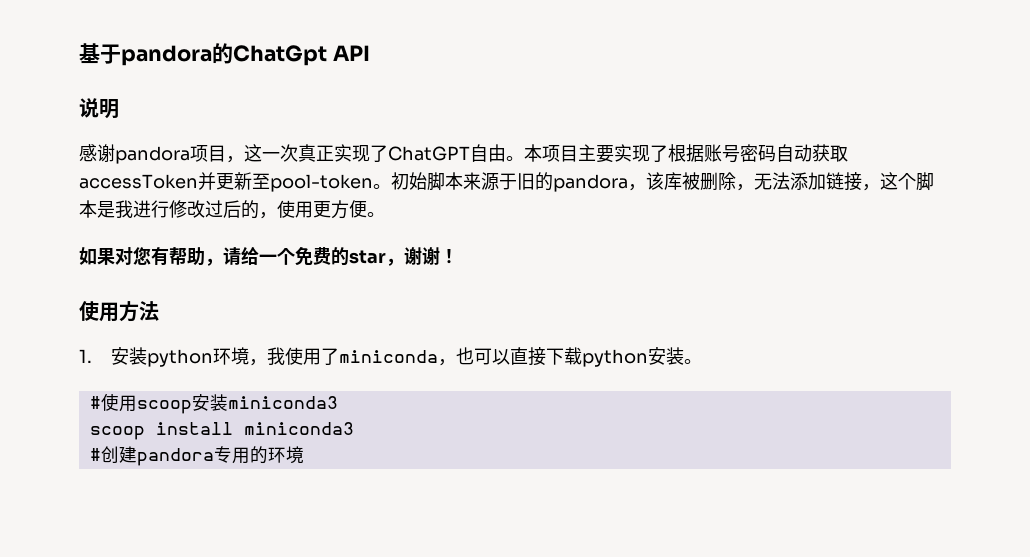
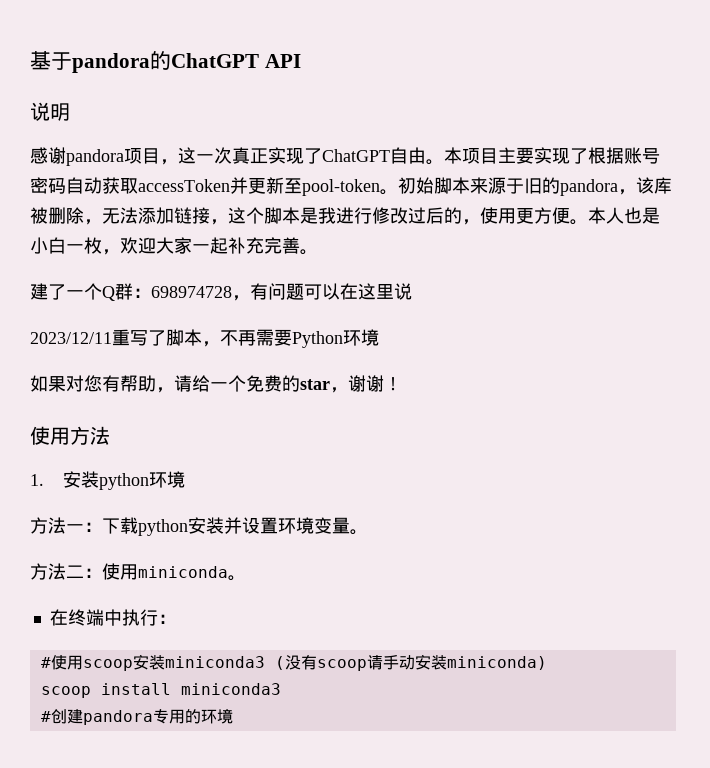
[233,45,327,66] ChatGpt -> [171,53,259,68] ChatGPT
(385, 214) none -> [588,207,660,224] [30,237,318,255] [30,283,412,301] [30,329,379,348] 本人也是小白一枚，欢迎大家一起补充完善。 // 建了一个Q群：698974728，有问题可以在这里说 // 2023/12/11重写了脚本，不再需要Python环境
[249,347,703,367] ，我使用了miniconda，也可以直接下载python安装。 -> [30,517,368,536] [30,563,246,581] [49,609,176,626] // 方法一：下载python安装并设置环境变量。 // 方法二：使用miniconda。 // 在终端中执行：
(338, 402) none -> [274,654,547,671] (没有scoop请手动安装miniconda)

